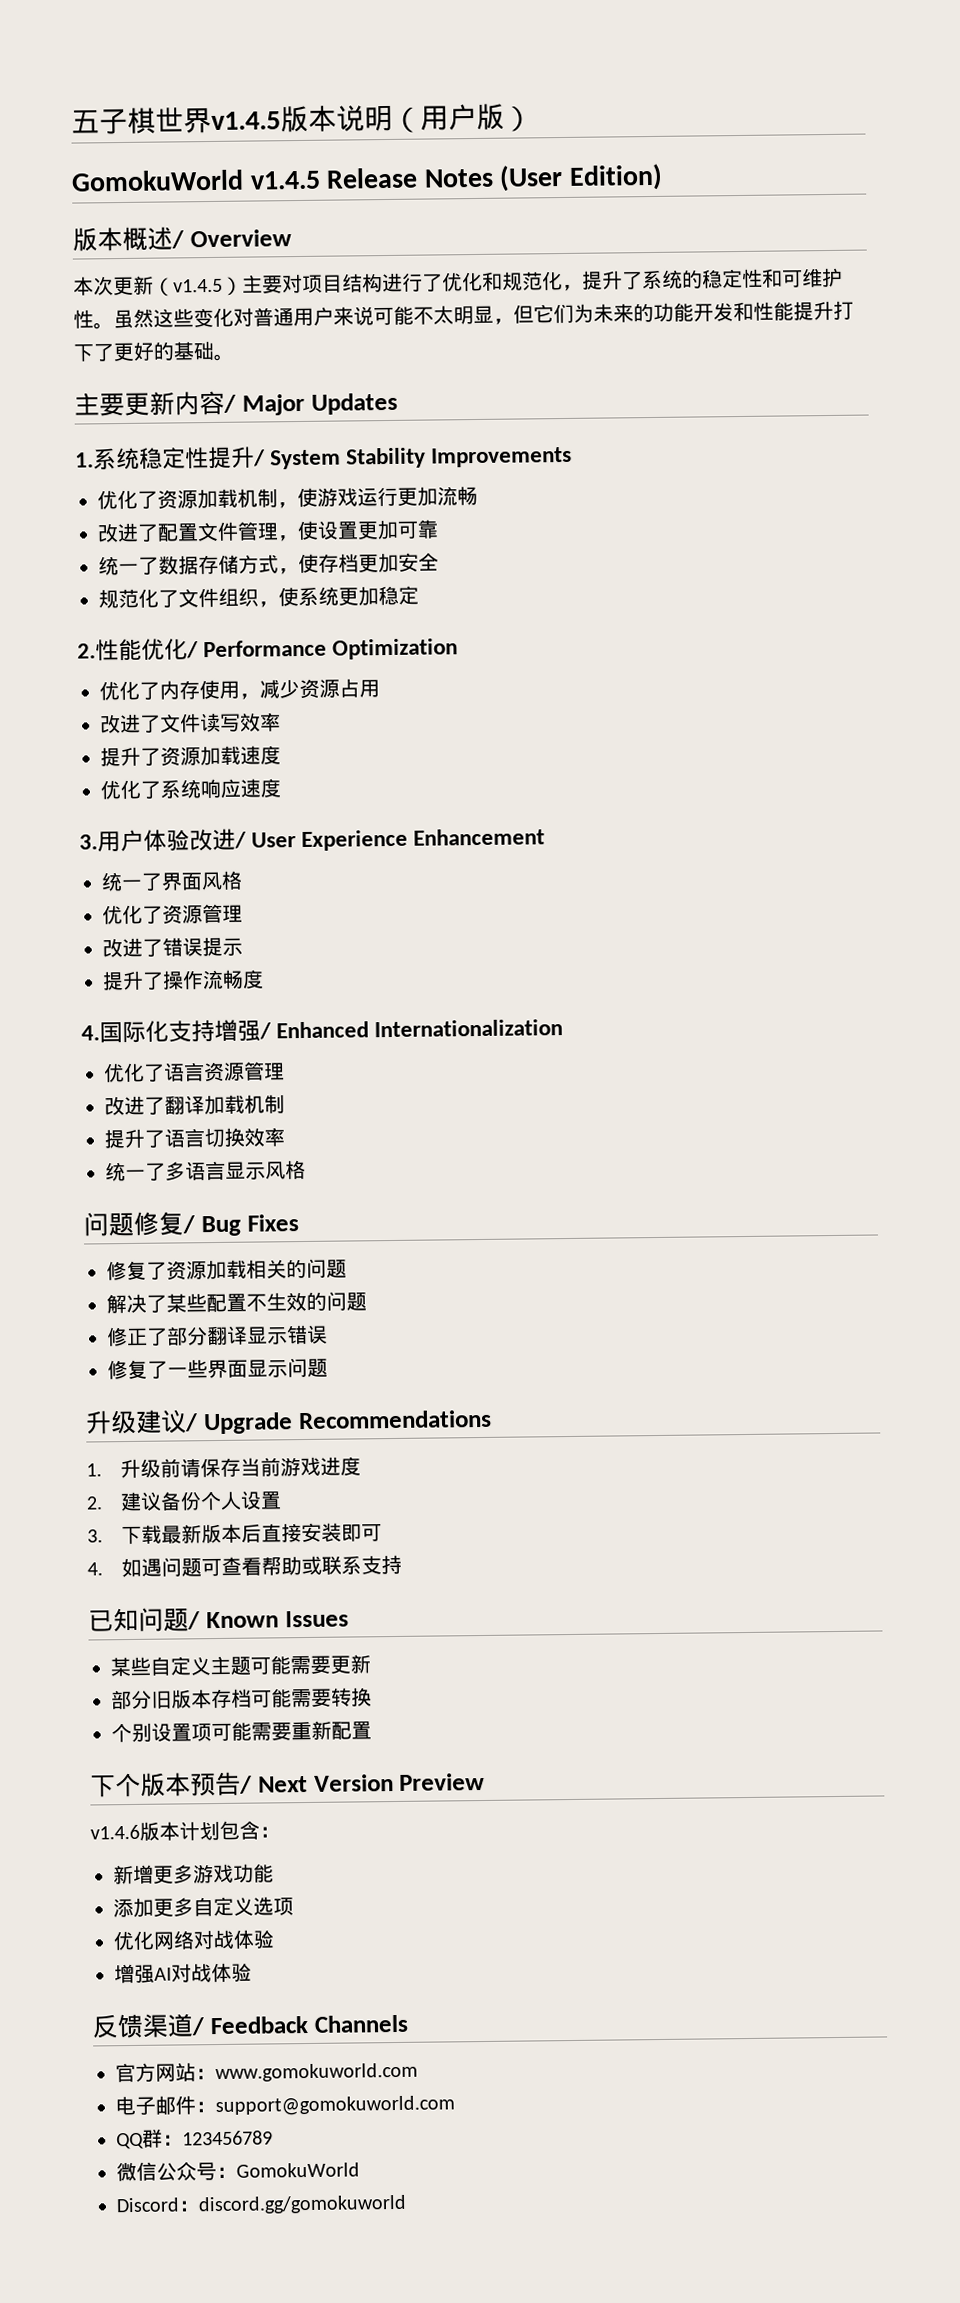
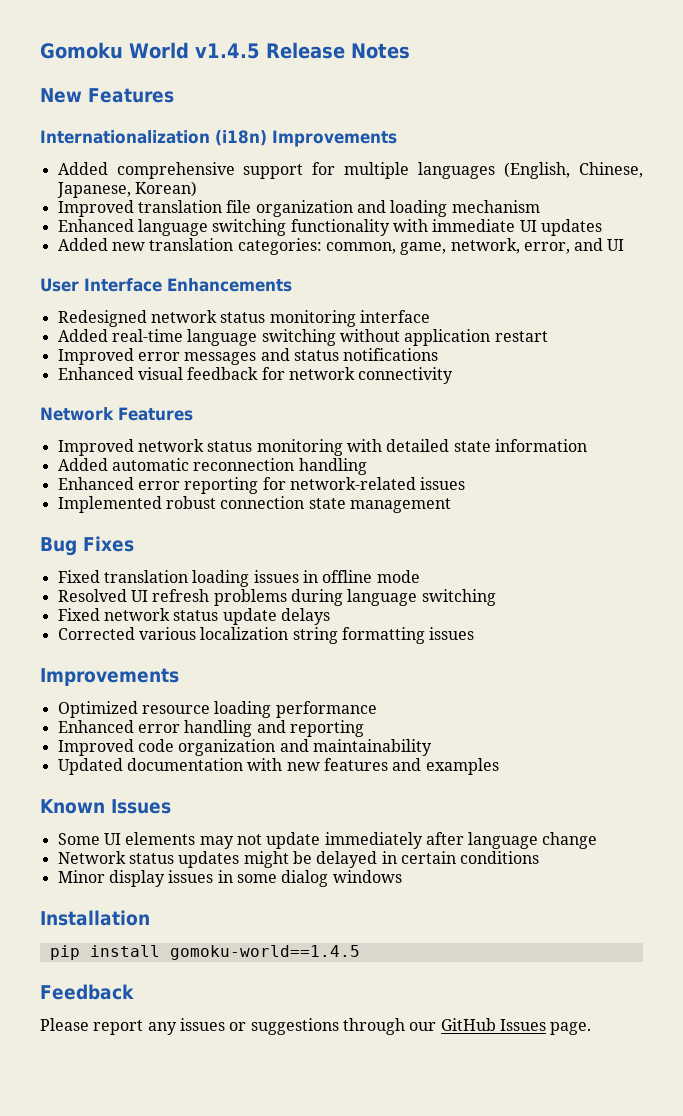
[71,103,533,135] [71,163,663,192] [72,226,292,252] [73,267,843,297] [73,300,854,330] [73,340,235,362] [74,390,398,417] [75,446,573,471] [97,485,478,510] [97,519,439,543] [98,552,439,576] [98,585,419,609] [77,638,459,662] [99,678,380,701] [100,712,281,734] [100,745,281,767] [100,778,281,800] [79,828,546,853] [101,870,243,892] [102,903,243,925] [102,936,243,958] [102,969,264,991] [81,1019,564,1044] [103,1061,285,1083] [104,1094,285,1116] [104,1127,285,1149] [105,1159,306,1182] [83,1211,299,1237] [106,1258,347,1281] [106,1291,367,1314] [106,1324,328,1347] [107,1357,328,1380] [85,1409,492,1435] [86,1456,362,1479] [86,1490,283,1512] [87,1522,383,1545] [87,1554,403,1578] [88,1607,349,1633] [110,1654,371,1677] [111,1687,372,1710] [111,1720,372,1743] [90,1771,486,1798] [90,1820,280,1841] [113,1863,274,1885] [113,1896,294,1918] [113,1929,275,1951] [114,1962,252,1984] [92,2013,408,2039] [115,2062,418,2083] [115,2095,455,2117] [116,2128,273,2150] [116,2161,360,2182] [116,2194,407,2215] 五子棋世界v1.4.5版本说明（用户版） // GomokuWorld v1.4.5 Release Notes (User Edition) // 版本概述/ Overview // 本次更新（v1.4.5）主要对项目结构进行了优化和规范化，提升了系统的稳定性和可维护性。虽然这些变化对普通用户来说可能不太明显，但它们为未来的功能开发和性能提升打下了更好的基础。 // 主要更新内容/ Major Updates // 1.系统稳定性提升/ System Stability Improvements // 优化了资源加载机制，使游戏运行更加流畅 // 改进了配置文件管理，使设置更加可靠 // 统一了数据存储方式，使存档更加安全 // 规范化了文件组织，使系统更加稳定 // 2.性能优化/ Performance Optimization // 优化了内存使用，减少资源占用 // 改进了文件读写效率 // 提升了资源加载速度 // 优化了系统响应速度 // 3.用户体验改进/ User Experience Enhancement // 统一了界面风格 // 优化了资源管理 // 改进了错误提示 // 提升了操作流畅度 // 4.国际化支持增强/ Enhanced Internationalization // 优化了语言资源管理 // 改进了翻译加载机制 // 提升了语言切换效率 // 统一了多语言显示风格 // 问题修复/ Bug Fixes // 修复了资源加载相关的问题 // 解决了某些配置不生效的问题 // 修正了部分翻译显示错误 // 修复了一些界面显示问题 // 升级建议/ Upgrade Recommendations // 1.升级前请保存当前游戏进度 // 2.建议备份个人设置 // 3.下载最新版本后直接安装即可 // 4.如遇问题可查看帮助或联系支持 // 已知问题/ Known Issues // 某些自定义主题可能需要更新 // 部分旧版本存档可能需要转换 // 个别设置项可能需要重新配置 // 下个版本预告/ Next Version Preview // v1.4.6版本计划包含： // 新增更多游戏功能 // 添加更多自定义选项 // 优化网络对战体验 // 增强AI对战体验 // 反馈渠道/ Feedback Channels // 官方网站：www.gomokuworld.com // 电子邮件：support@gomokuworld.com // QQ群：123456789 // 微信公众号：GomokuWorld // Discord：discord.gg/gomokuworld -> [40,42,410,59] [40,88,174,103] [40,130,397,147] [57,162,643,179] [56,181,197,198] [57,200,540,217] [57,219,602,236] [57,238,625,255] [40,278,292,292] [57,310,430,327] [57,329,548,346] [57,348,439,365] [57,367,454,384] [40,407,193,421] [57,439,587,456] [57,458,367,475] [57,477,466,494] [57,496,451,513] [40,536,134,556] [57,570,420,587] [57,589,496,606] [57,608,330,625] [57,627,475,644] [40,668,179,686] [57,701,377,718] [57,720,364,737] [57,739,432,756] [57,758,499,775] [40,799,171,814] [57,832,598,849] [57,851,540,868] [57,870,402,887] [40,910,150,926] [49,945,360,960] [40,984,134,1000] [40,1018,592,1035] Gomoku World v1.4.5 Release Notes // New Features // Internationalization (i18n) Improvements // Added comprehensive support for multiple languages (English, Chinese, Japanese, Korean) // Improved translation file organization and loading mechanism // Enhanced language switching functionality with immediate UI updates // Added new translation categories: common, game, network, error, and UI // User Interface Enhancements // Redesigned network status monitoring interface // Added real-time language switching without application restart // Improved error messages and status notifications // Enhanced visual feedback for network connectivity // Network Features // Improved network status monitoring with detailed state information // Added automatic reconnection handling // Enhanced error reporting for network-related issues // Implemented robust connection state management // Bug Fixes // Fixed translation loading issues in offline mode // Resolved UI refresh problems during language switching // Fixed network status update delays // Corrected various localization string formatting issues // Improvements // Optimized resource loading performance // Enhanced error handling and reporting // Improved code organization and maintainability // Updated documentation with new features and examples // Known Issues // Some UI elements may not update immediately after language change // Network status updates might be delayed in certain conditions // Minor display issues in some dialog windows // Installation // pip install gomoku-world==1.4.5 // Feedback // Please report any issues or suggestions through our GitHub Issues page.

